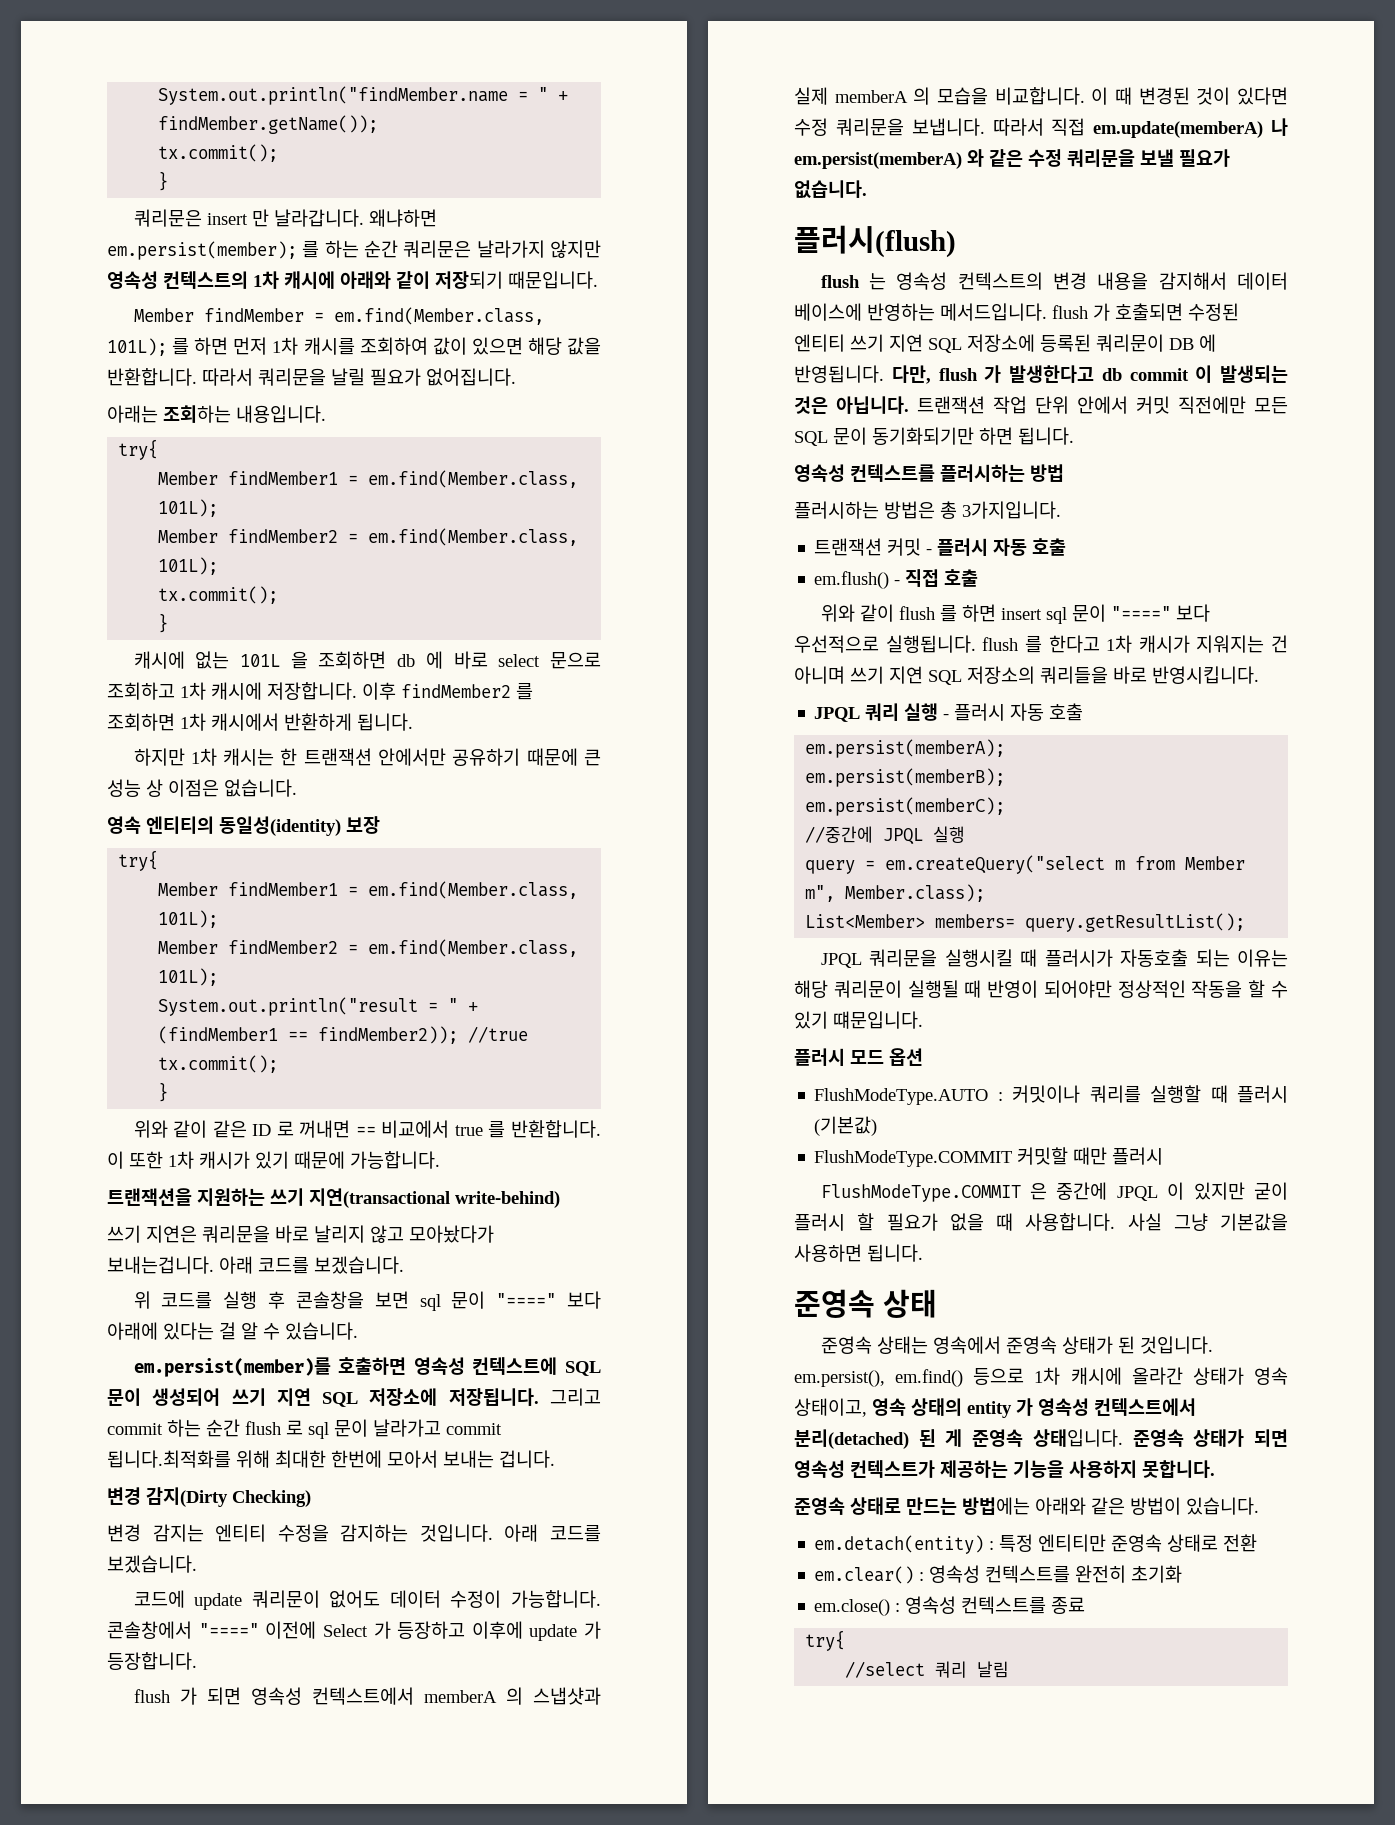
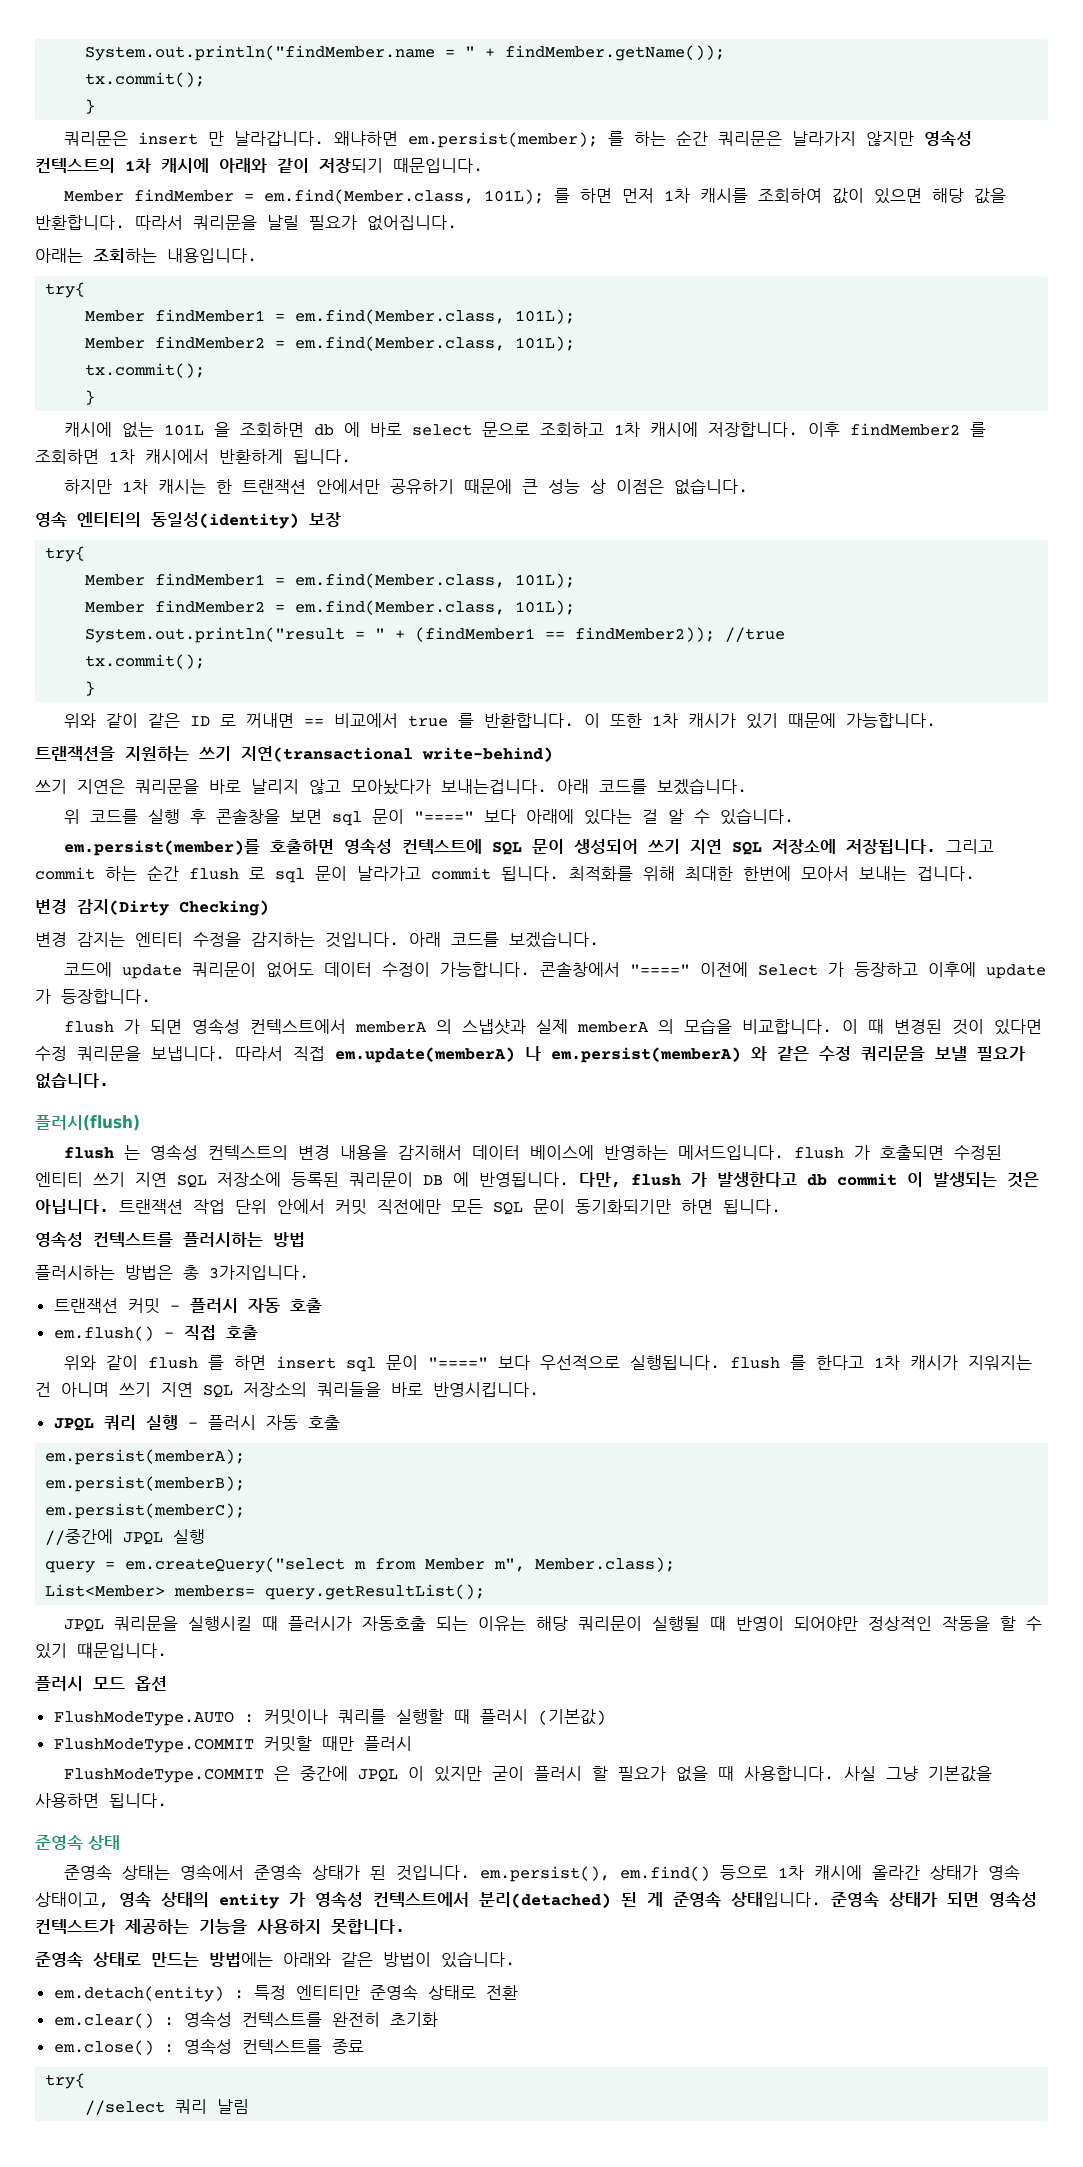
[107,1450,231,1468] 됩니다.최적화를 -> [501,866,633,881] 됩니다. 최적화를

